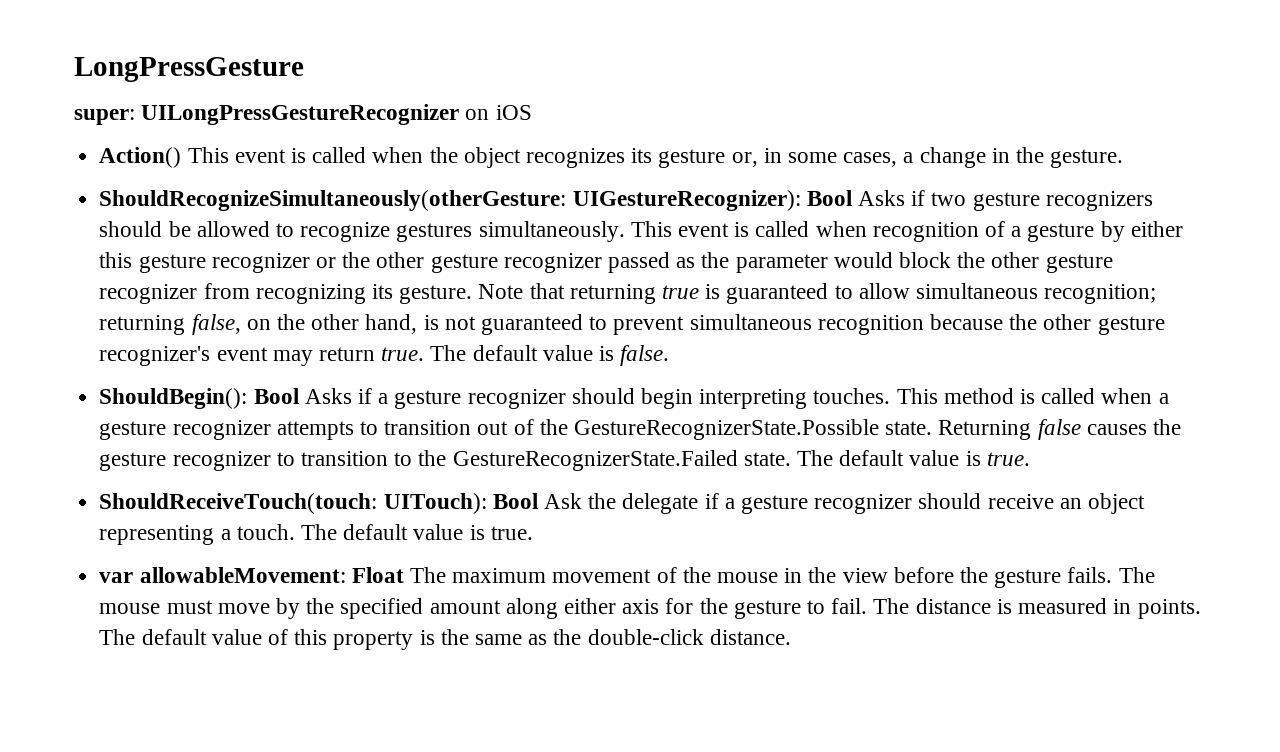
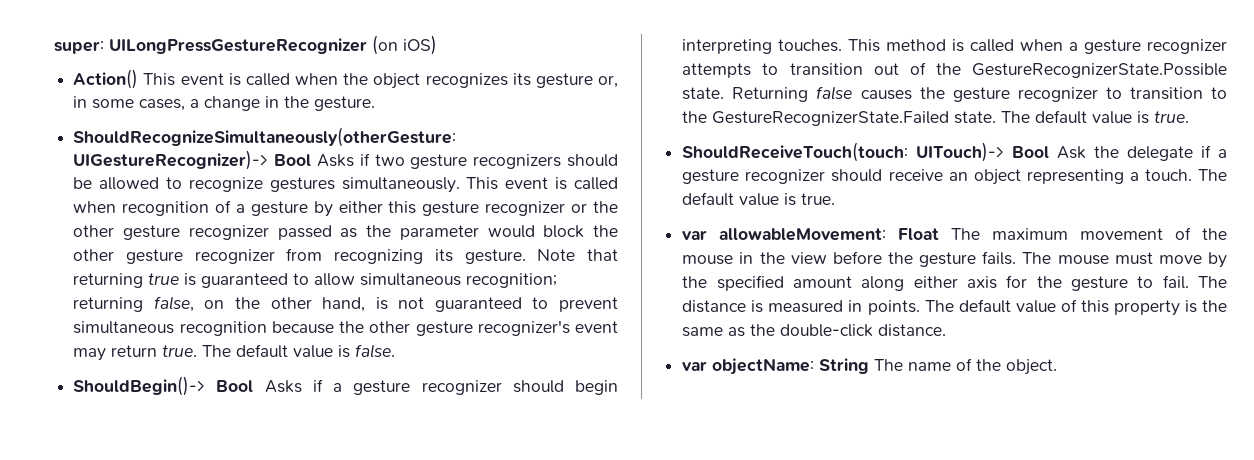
[74,57,304,82] LongPressGesture // -> (54, 47) none
[465,105,532,120] on iOS -> [372,35,437,55] (on iOS)
[572,190,801,211] UIGestureRecognizer): -> [73,150,269,170] UIGestureRecognizer)->
[99,388,248,409] ShouldBegin(): -> [73,376,206,396] ShouldBegin()->
[383,493,487,514] UITouch): -> [916,142,1005,162] UITouch)->
(791, 637) none -> [682,358,1058,375] // var objectName: String The name of the object.

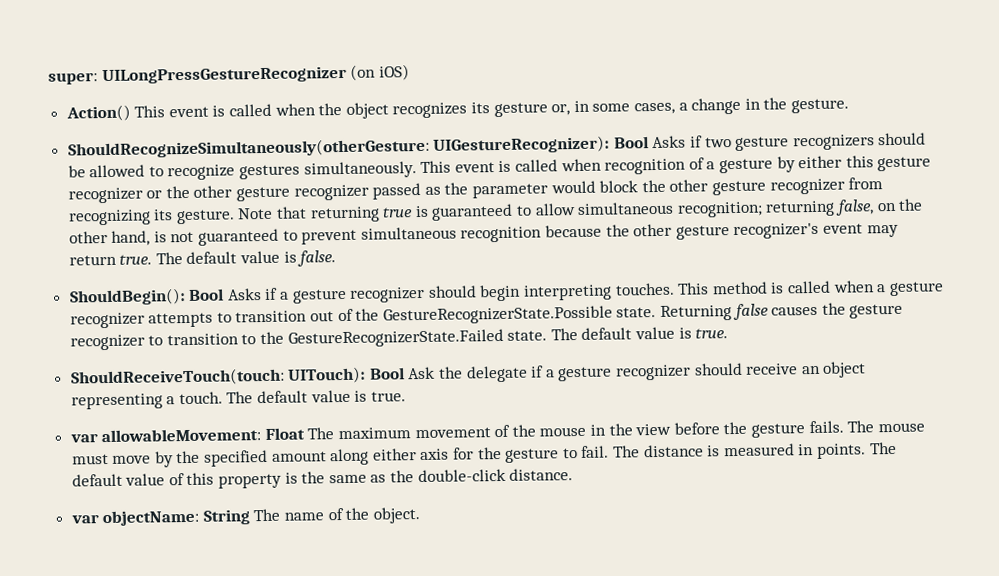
[73,150,269,170] UIGestureRecognizer)-> -> [433,135,611,154] UIGestureRecognizer):
[73,376,206,396] ShouldBegin()-> -> [68,288,186,306] ShouldBegin():
[916,142,1005,162] UITouch)-> -> [287,366,367,384] UITouch):

